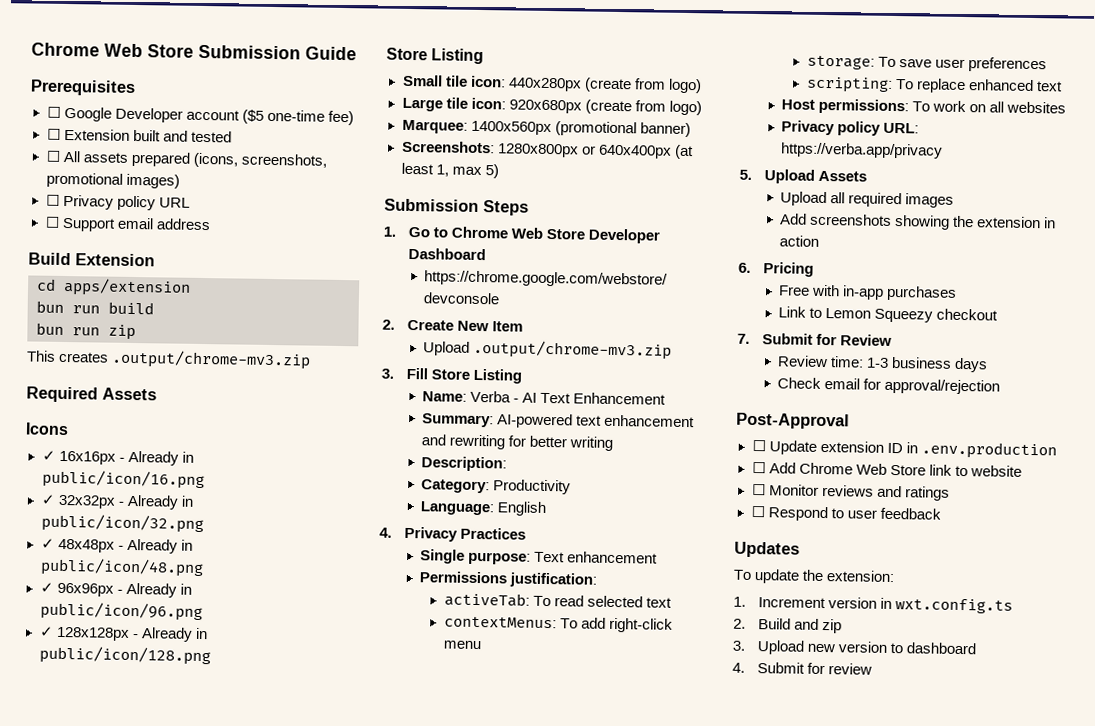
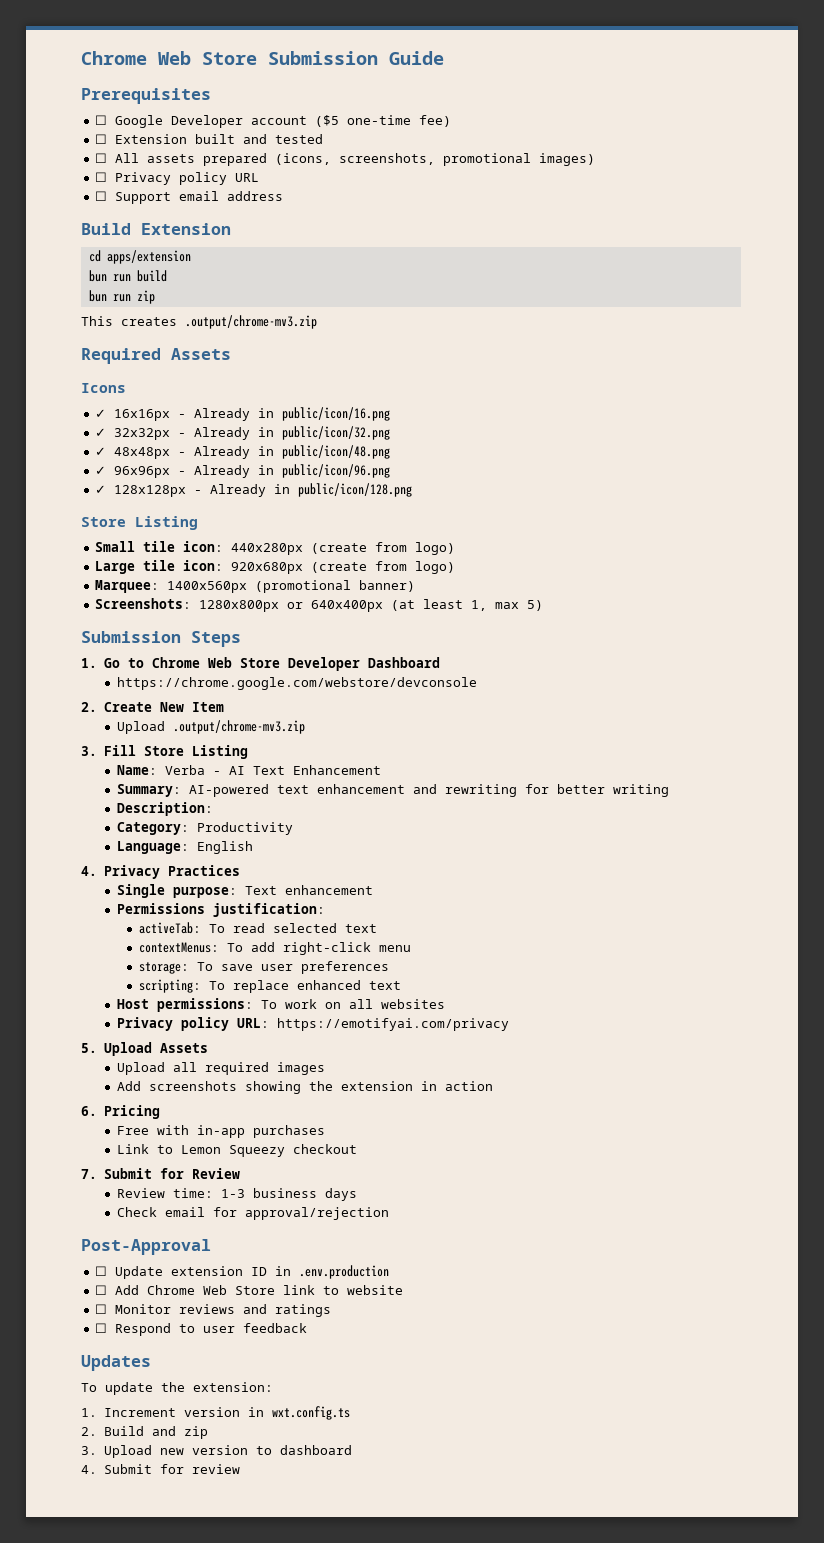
[781,142,944,159] https://verba.app/privacy -> [277,1018,510,1031] https://emotifyai.com/privacy

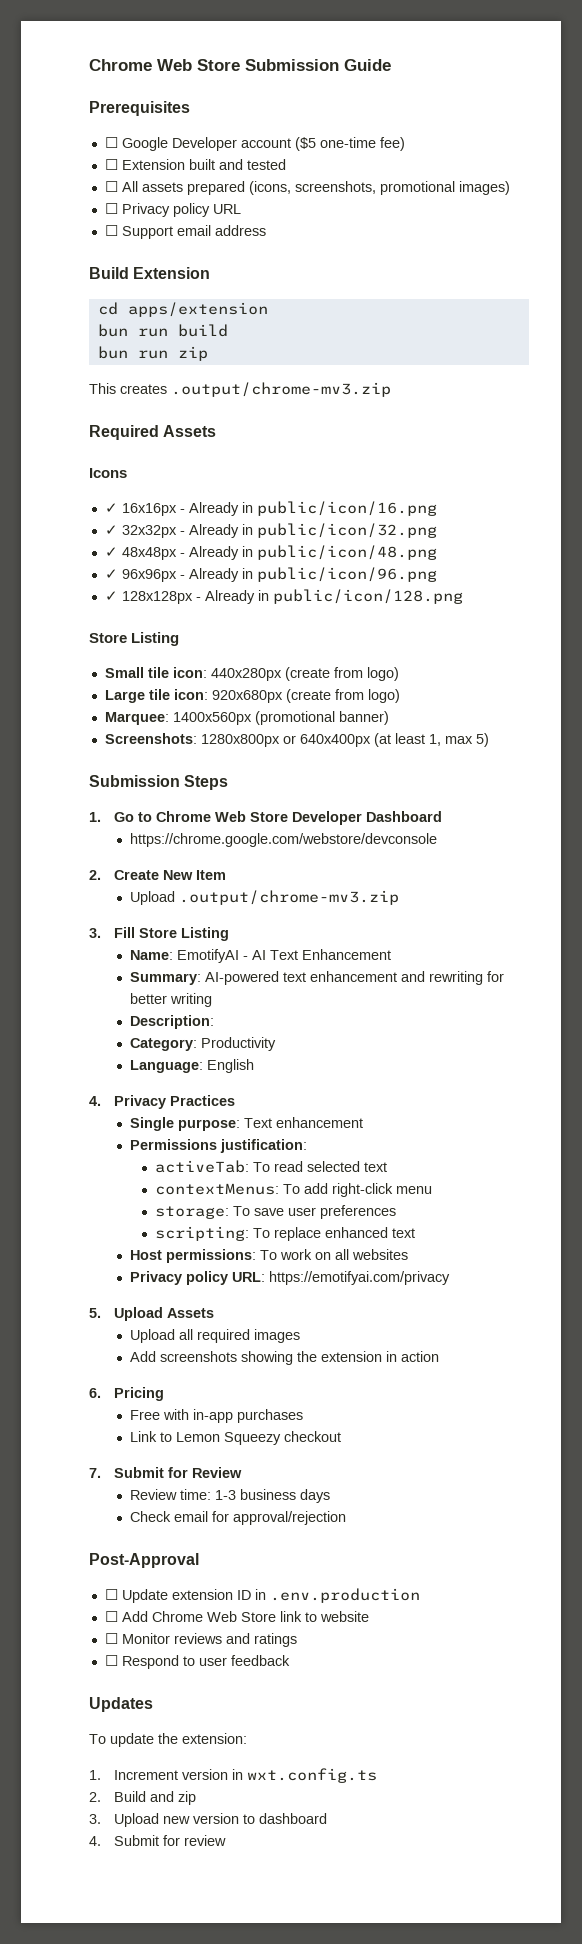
[165,765,206,775] Verba -> [177,949,240,963] EmotifyAI

